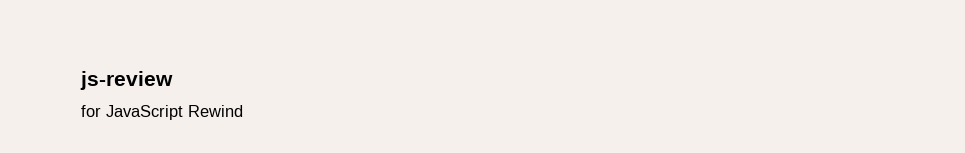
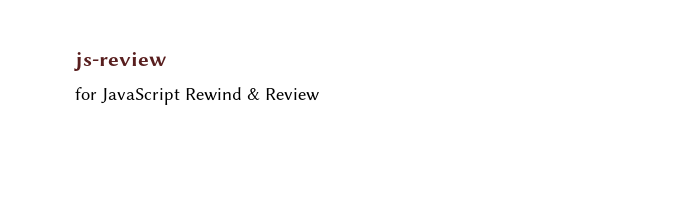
(243, 111) none -> [247,88,319,101] & Review

